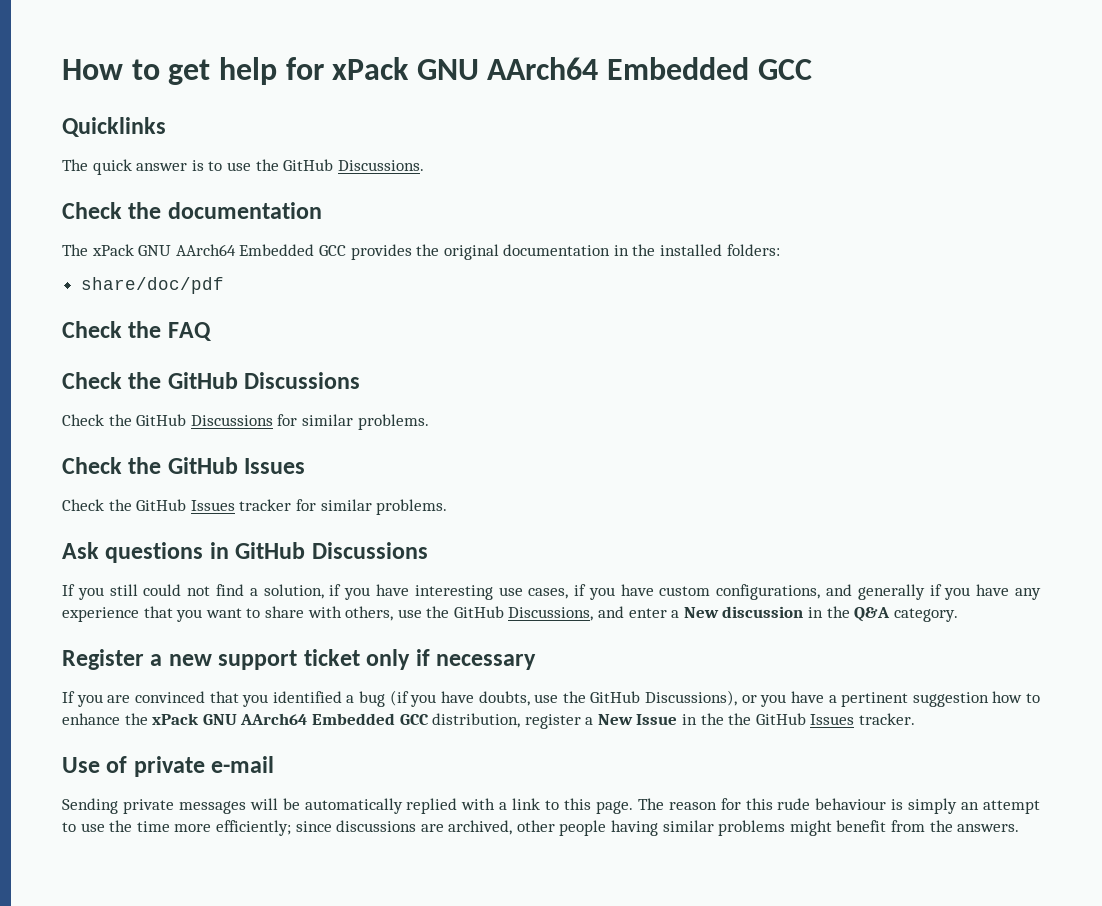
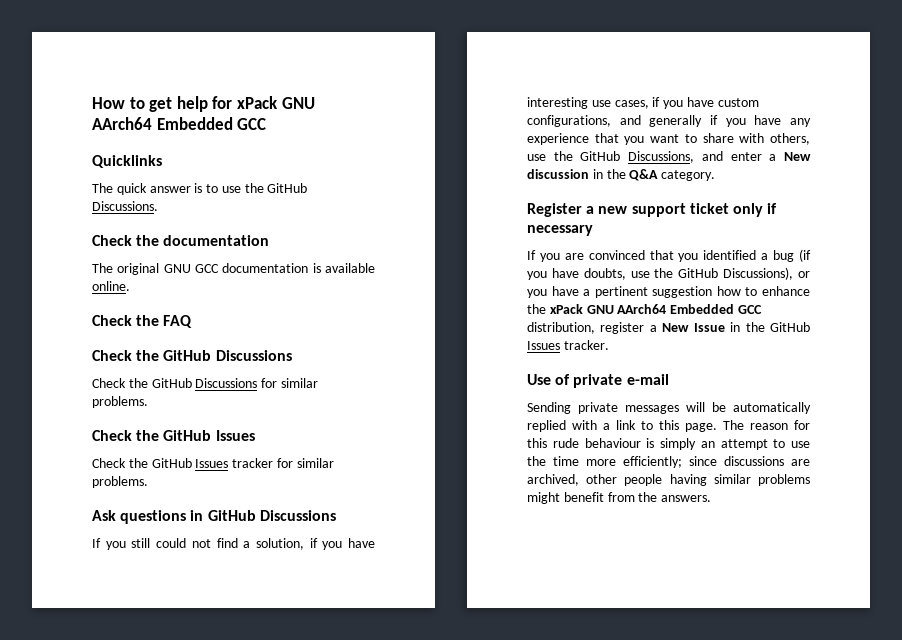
[91,244,780,260] [80,277,224,294] xPack GNU AArch64 Embedded GCC provides the original documentation in the installed folders: // share/doc/pdf -> [117,263,375,275] [92,281,130,291] original GNU GCC documentation is available online.
[728,713,752,725] the -> (765, 327) none

